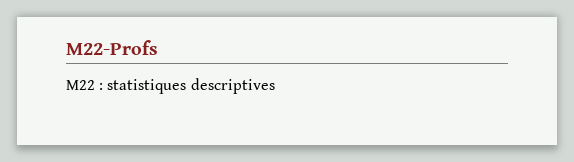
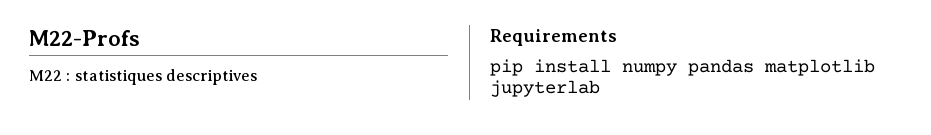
(275, 86) none -> [490,29,617,46] [490,59,875,76] [490,80,600,97] // Requirements // pip install numpy pandas matplotlib jupyterlab

